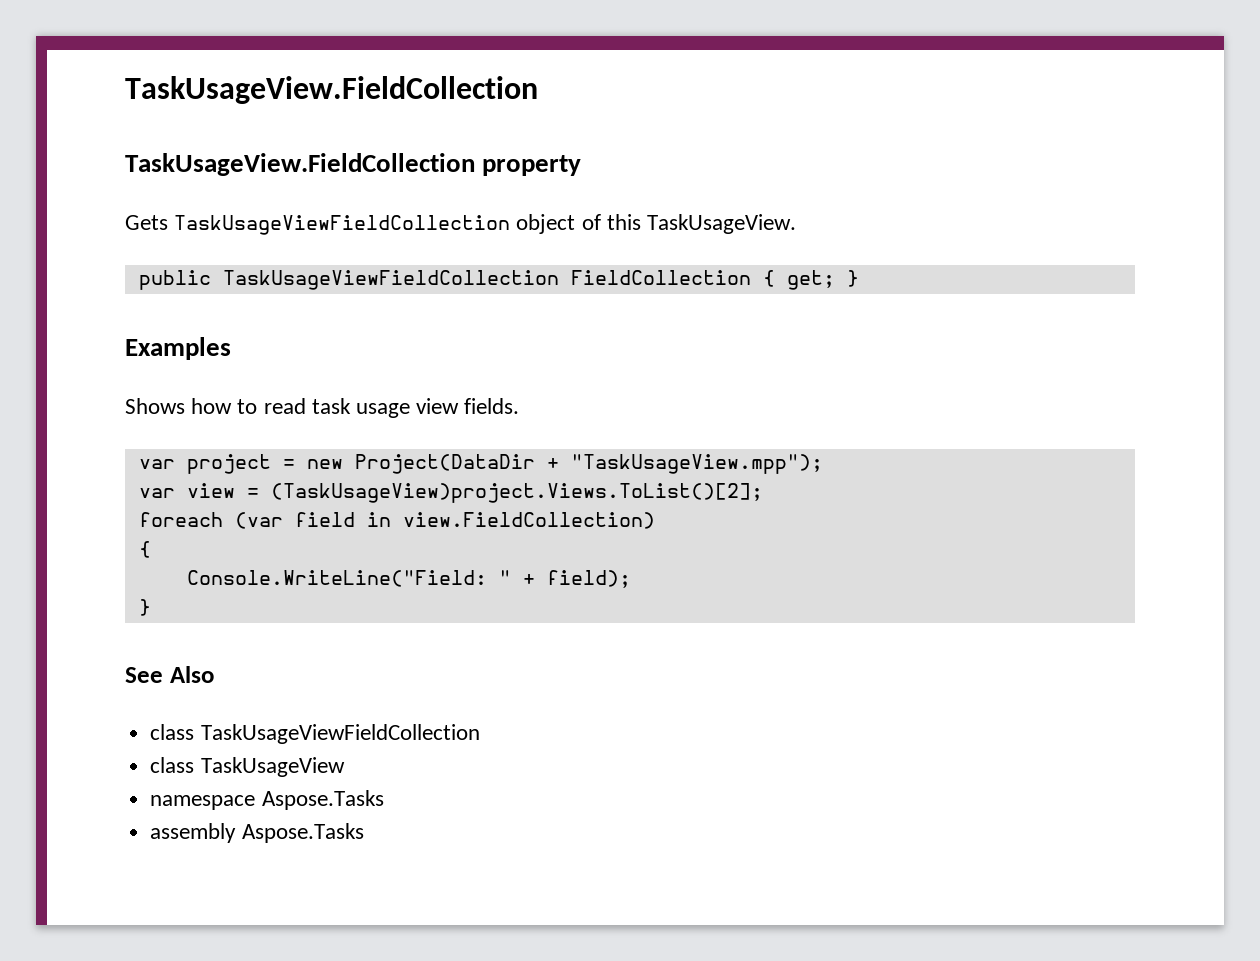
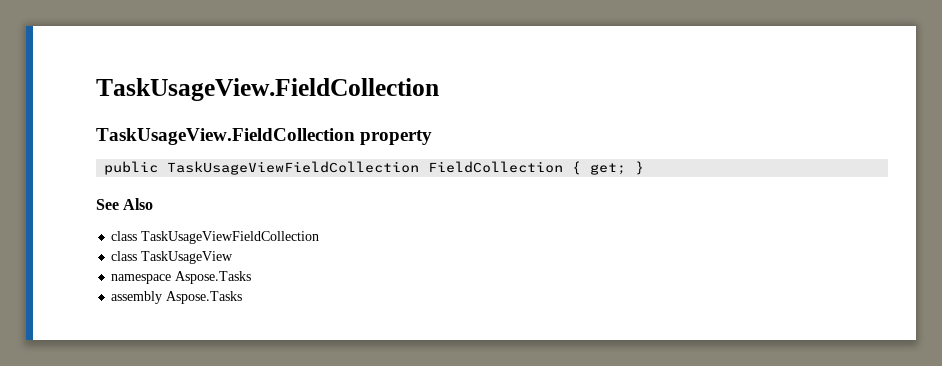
[125,214,797,235] // Gets TaskUsageViewFieldCollection object of this TaskUsageView. -> (433, 137) none
[125,337,231,360] [125,398,520,418] [138,454,823,474] [138,483,763,503] [138,512,655,529] [138,541,151,558] [186,570,631,588] [138,599,151,616] // Examples // Shows how to read task usage view fields. // var project = new Project(DataDir + "TaskUsageView.mpp"); // var view = (TaskUsageView)project.Views.ToList()[2]; // foreach (var field in view.FieldCollection) // { // Console.WriteLine("Field: " + field); // } -> (645, 168) none

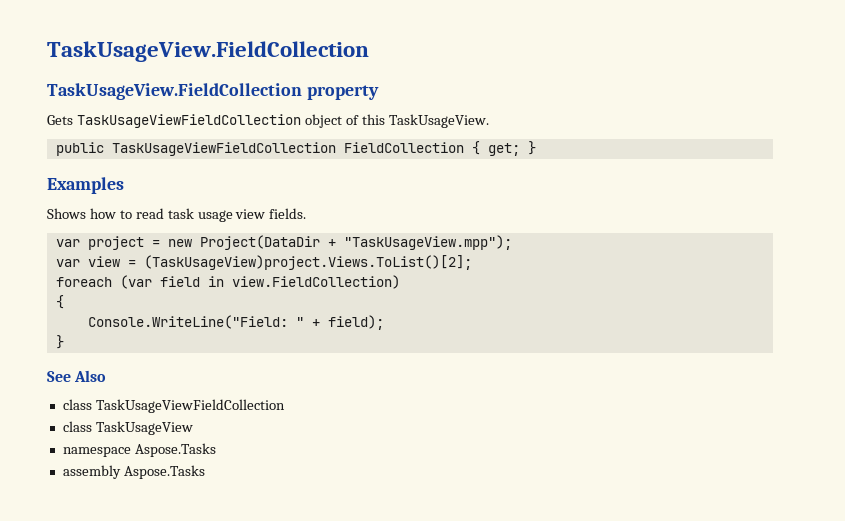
(433, 137) none -> [47,114,489,128] // Gets TaskUsageViewFieldCollection object of this TaskUsageView.
(645, 168) none -> [47,177,124,194] [47,208,307,222] [55,235,512,250] [55,255,472,270] [55,275,400,289] [55,295,64,309] [87,315,384,330] [55,335,64,349] // Examples // Shows how to read task usage view fields. // var project = new Project(DataDir + "TaskUsageView.mpp"); // var view = (TaskUsageView)project.Views.ToList()[2]; // foreach (var field in view.FieldCollection) // { // Console.WriteLine("Field: " + field); // }

